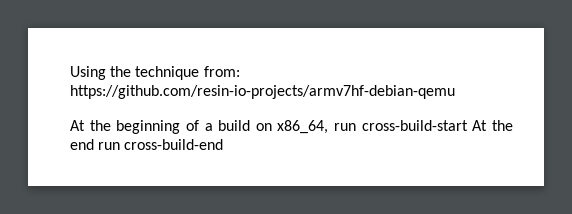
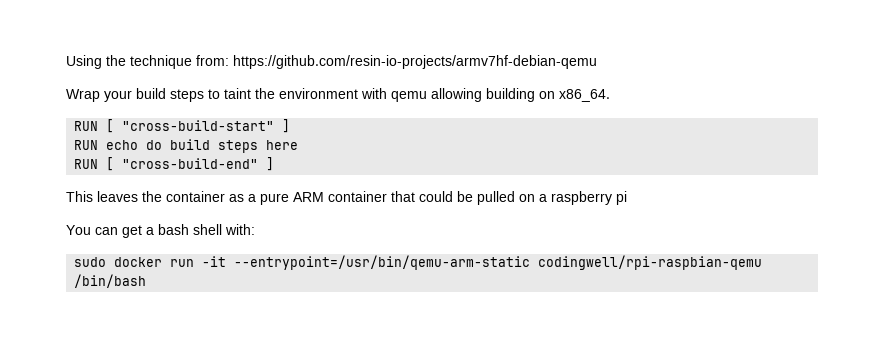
[70,120,513,134] [70,139,224,150] At the beginning of a build on x86_64, run cross-build-start At the end run cross-build-end -> [66,88,610,102] [74,119,291,133] [74,139,299,153] [74,157,275,171] [66,191,627,205] [66,224,255,238] [74,255,763,270] [74,274,147,288] Wrap your build steps to taint the environment with qemu allowing building on x86_64. // RUN [ "cross-build-start" ] // RUN echo do build steps here // RUN [ "cross-build-end" ] // This leaves the container as a pure ARM container that could be pulled on a raspberry pi // You can get a bash shell with: // sudo docker run -it --entrypoint=/usr/bin/qemu-arm-static codingwell/rpi-raspbian-qemu /bin/bash

